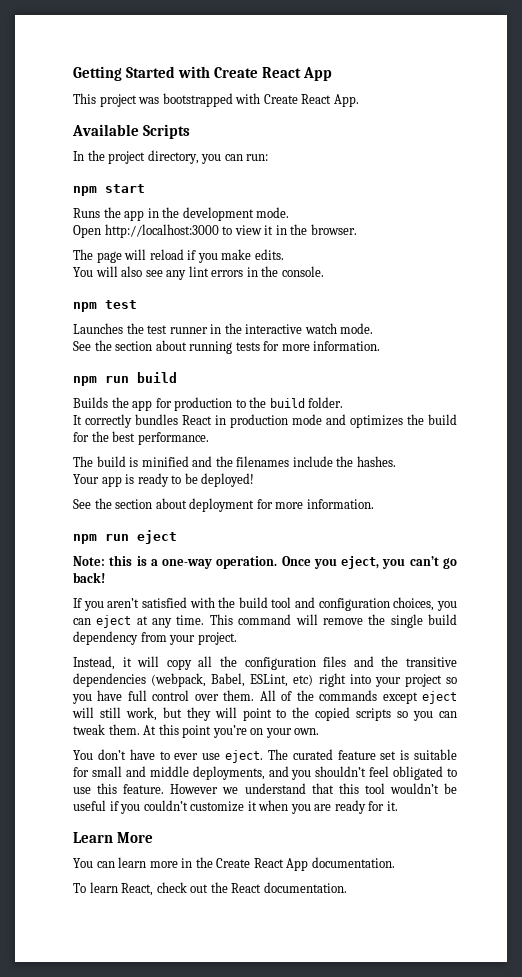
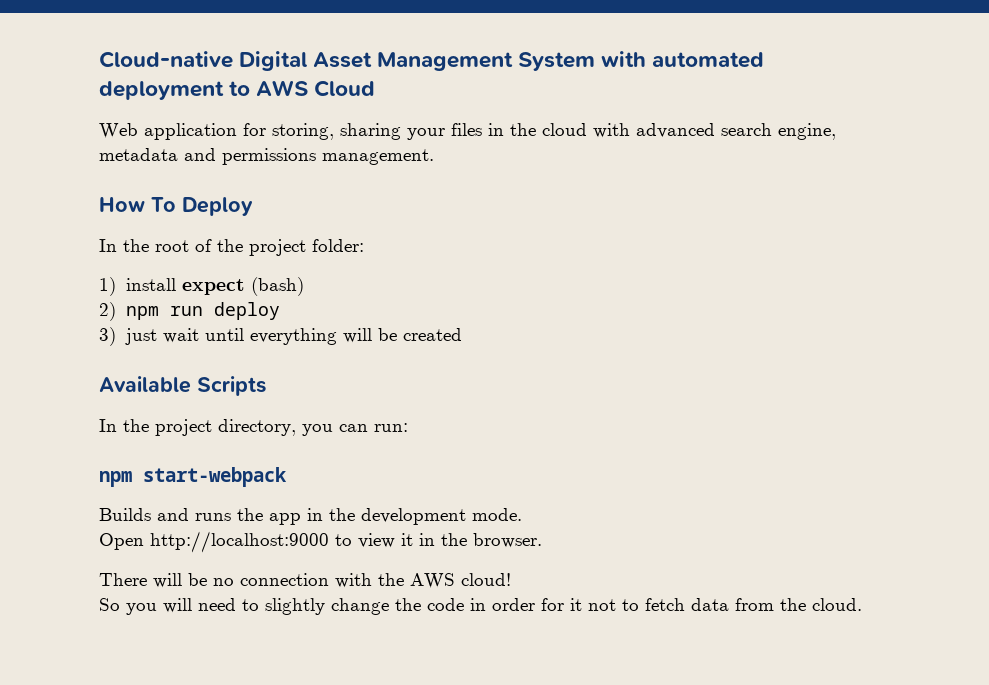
[73,66,333,81] [73,93,359,107] Getting Started with Create React App // This project was bootstrapped with Create React App. -> [99,51,765,71] [99,80,376,100] [99,123,836,140] [99,148,434,165] [99,197,253,216] [99,239,364,256] [99,277,304,296] [99,302,280,321] [99,327,462,346] Cloud-native Digital Asset Management System with automated deployment to AWS Cloud // Web application for storing, sharing your files in the cloud with advanced search engine, metadata and permissions management. // How To Deploy // In the root of the project folder: // 1) install expect (bash) // 2) npm run deploy // 3) just wait until everything will be created
[105,184,145,193] [73,208,100,218] start // Runs -> [143,467,287,487] [99,508,231,521] start-webpack // Builds and runs
[104,224,219,238] http://localhost:3000 -> [150,531,329,553] http://localhost:9000
[73,249,284,263] [73,266,324,280] [73,300,137,312] [73,323,374,334] [73,340,381,354] [73,372,177,386] [73,397,344,411] [73,414,457,428] [73,431,209,445] [73,456,396,467] [73,473,255,487] [73,498,374,512] [73,530,177,544] [73,555,457,569] [73,572,105,583] [73,597,457,611] [73,614,458,628] [73,631,237,645] [73,656,457,670] [73,673,457,687] [72,690,457,704] [72,707,457,721] [73,724,320,738] [73,749,457,763] [73,766,457,780] [73,783,458,794] [73,800,398,814] [73,832,153,843] [73,857,395,871] [73,882,347,896] The page will reload if you make edits. // You will also see any lint errors in the console. // npm test // Launches the test runner in the interactive watch mode. // See the section about running tests for more information. // npm run build // Builds the app for production to the build folder. // It correctly bundles React in production mode and optimizes the build for the best performance. // The build is minified and the filenames include the hashes. // Your app is ready to be deployed! // See the section about deployment for more information. // npm run eject // Note: this is a one-way operation. Once you eject, you can’t go back! // If you aren’t satisfied with the build tool and configuration choices, you can eject at any time. This command will remove the single build dependency from your project. // Instead, it will copy all the configuration files and the transitive dependencies (webpack, Babel, ESLint, etc) right into your project so you have full control over them. All of the commands except eject will still work, but they will point to the copied scripts so you can tweak them. At this point you’re on your own. // You don’t have to ever use eject. The curated feature set is suitable for small and middle deployments, and you shouldn’t feel obligated to use this feature. However we understand that this tool wouldn’t be useful if you couldn’t customize it when you are ready for it. // Learn More // You can learn more in the Create React App documentation. // To learn React, check out the React documentation. -> [99,573,511,589] [99,598,862,615] There will be no connection with the AWS cloud! // So you will need to slightly change the code in order for it not to fetch data from the cloud.

